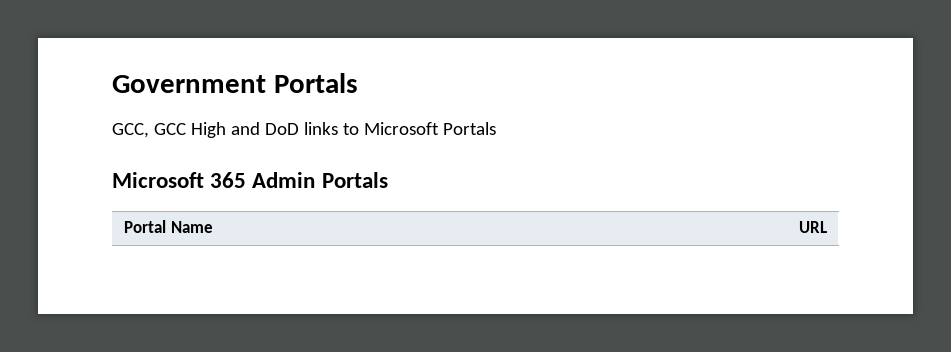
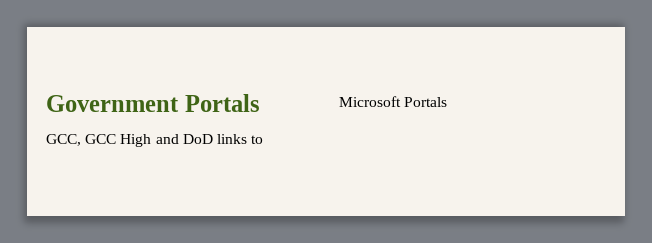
[112,172,388,188] [124,220,213,233] [798,221,827,233] // Microsoft 365 Admin Portals // Portal Name | URL -> (448, 102) none

